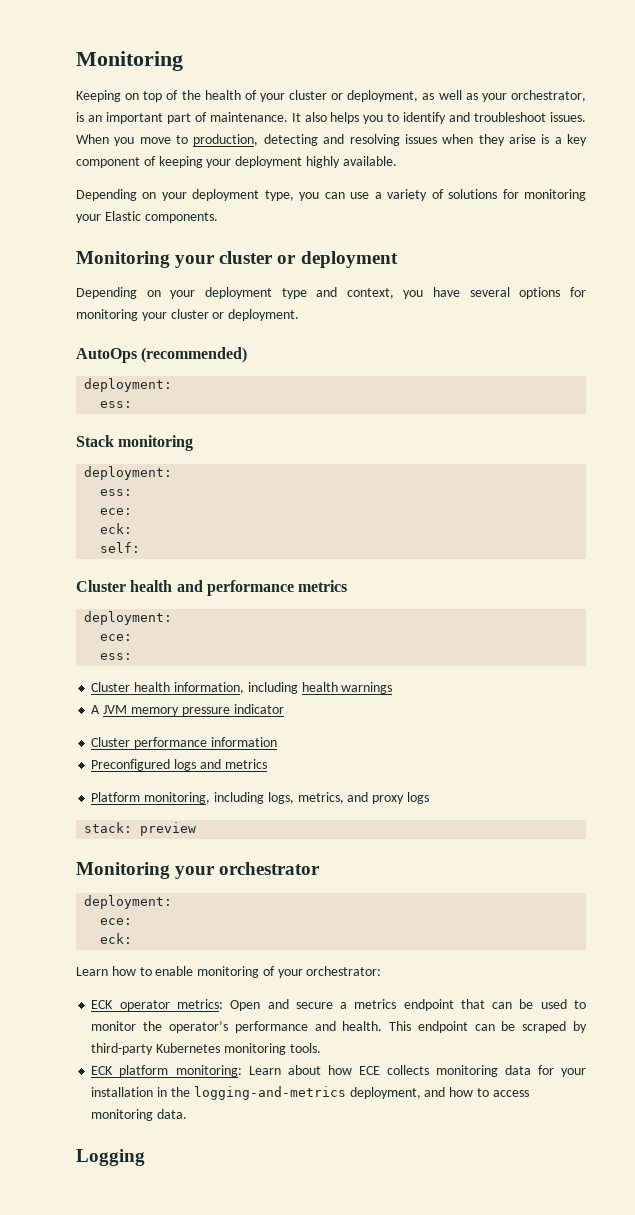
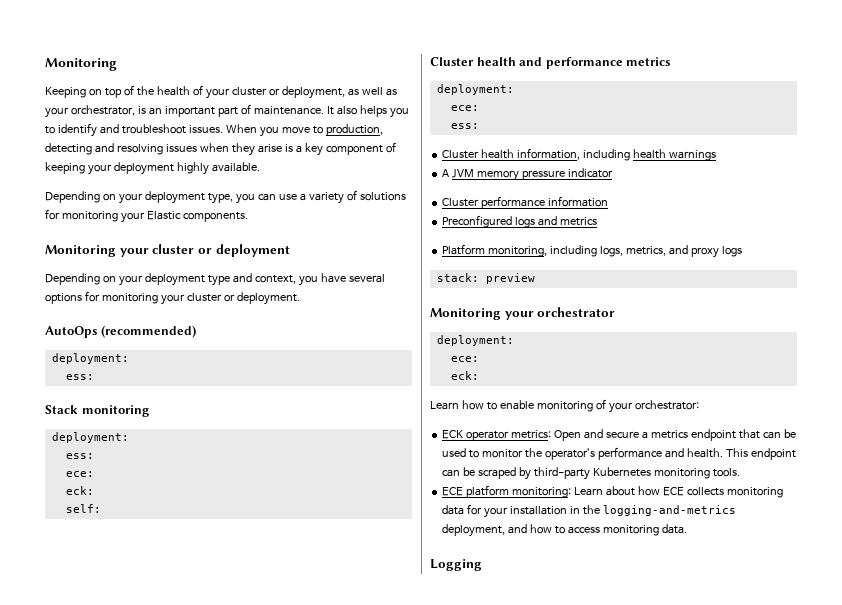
[91,1066,114,1075] ECK -> [442,487,464,496] ECE

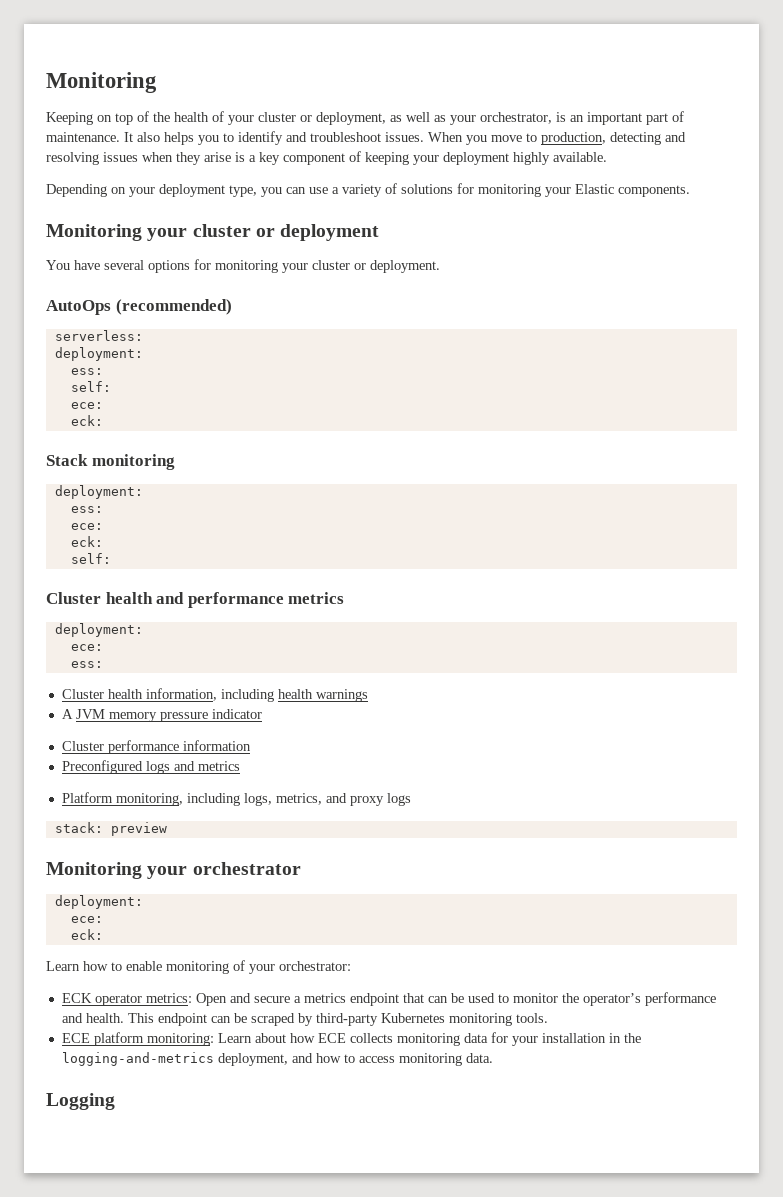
[45,273,318,286] Depending on your deployment type and context, you -> [46,260,70,270] You
[51,353,129,364] [65,374,94,380] // deployment: // ess: -> [54,330,143,341] [54,347,143,361] [70,368,103,375] [70,381,111,392] [70,402,103,409] [70,415,103,426] // serverless: // deployment: // ess: // self: // ece: // eck:

